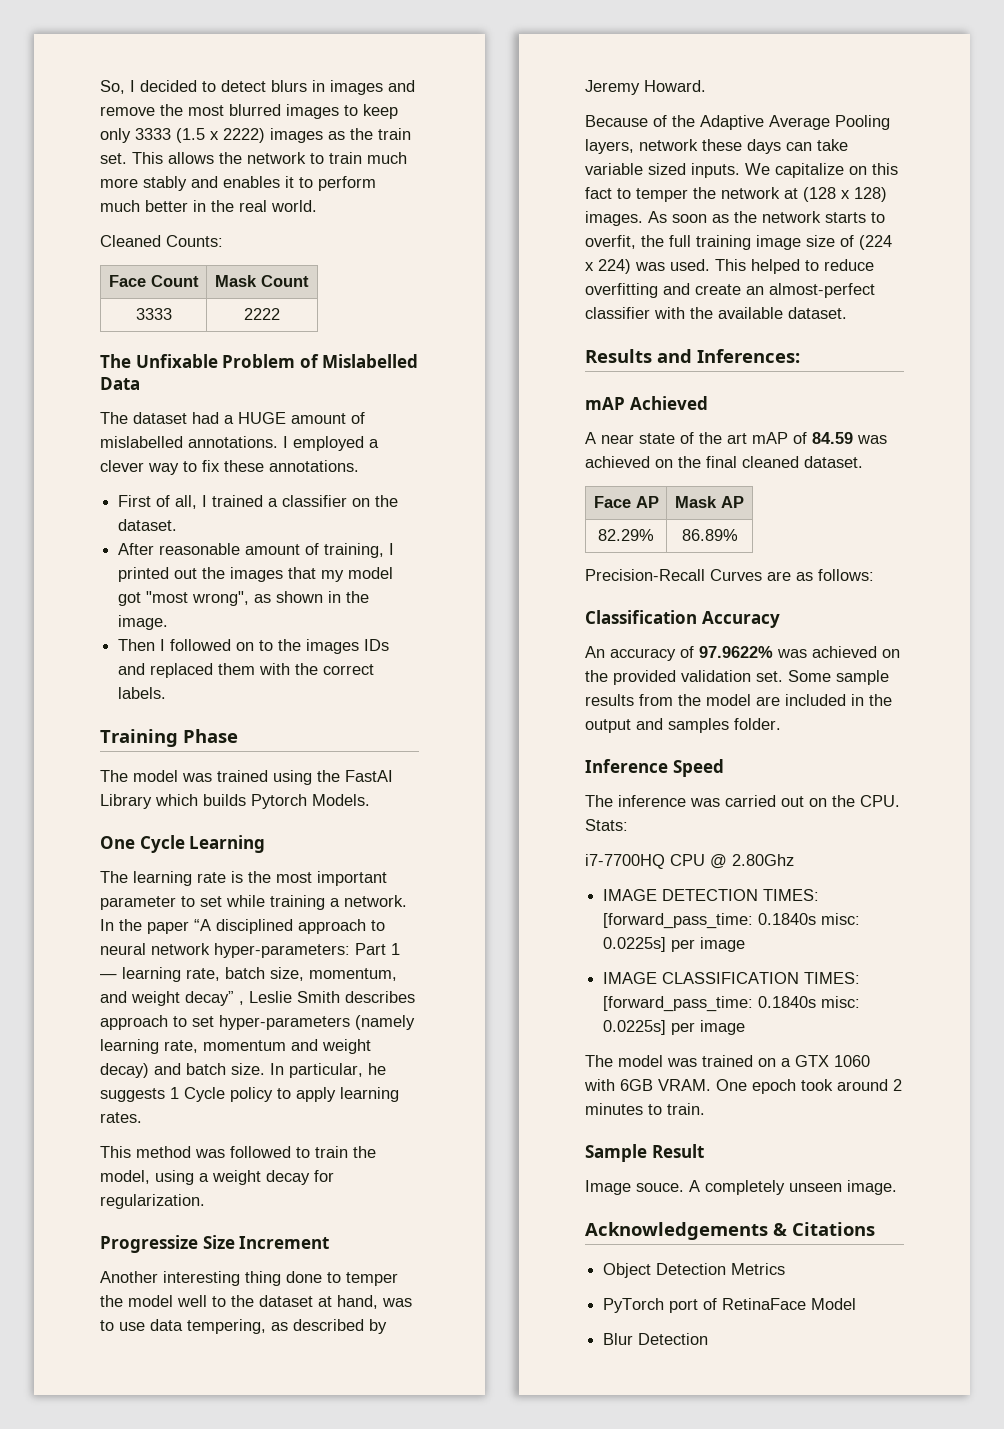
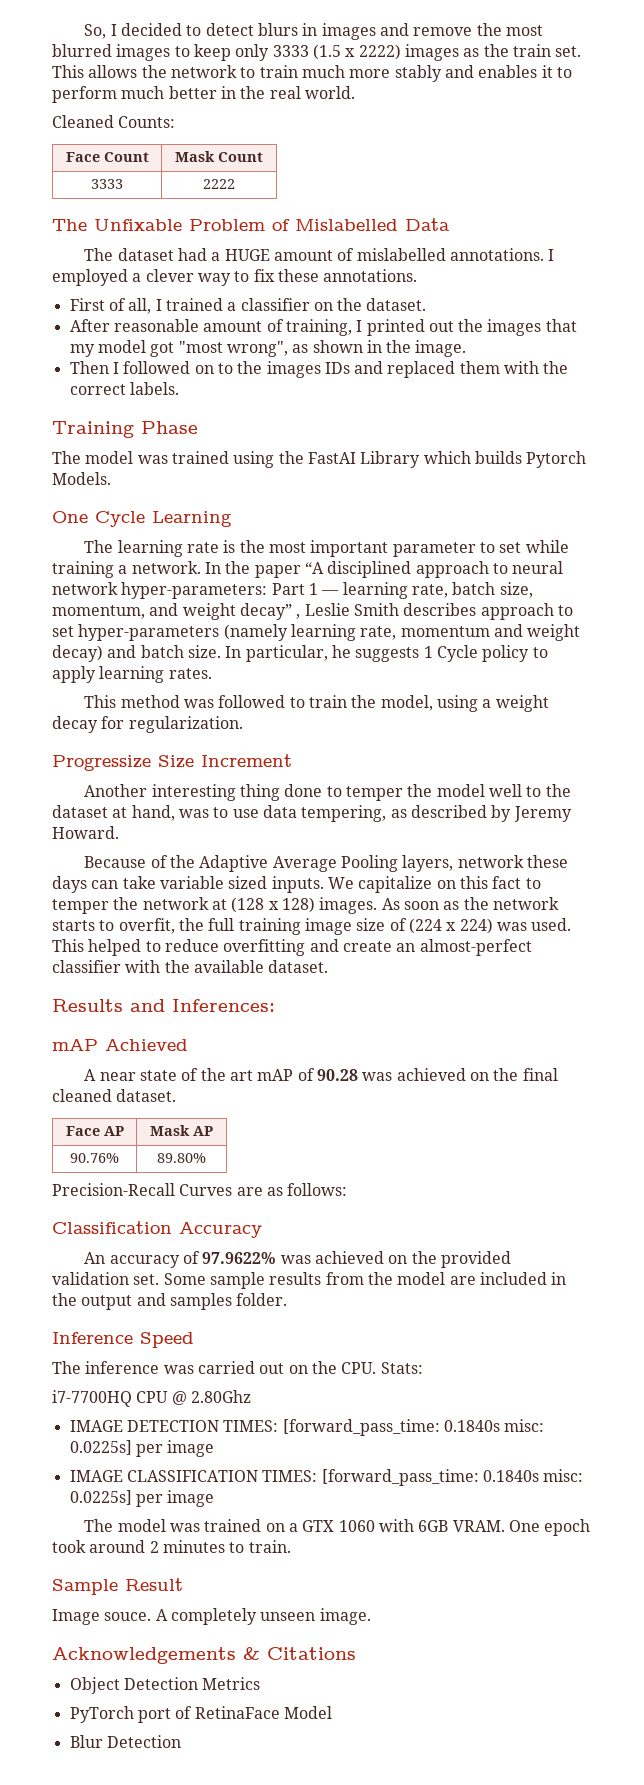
[812,432,853,444] 84.59 -> [316,1069,358,1081] 90.28
[598,529,654,541] [681,529,738,541] 82.29% | 86.89% -> [70,1153,119,1163] [157,1153,206,1163] 90.76% | 89.80%

